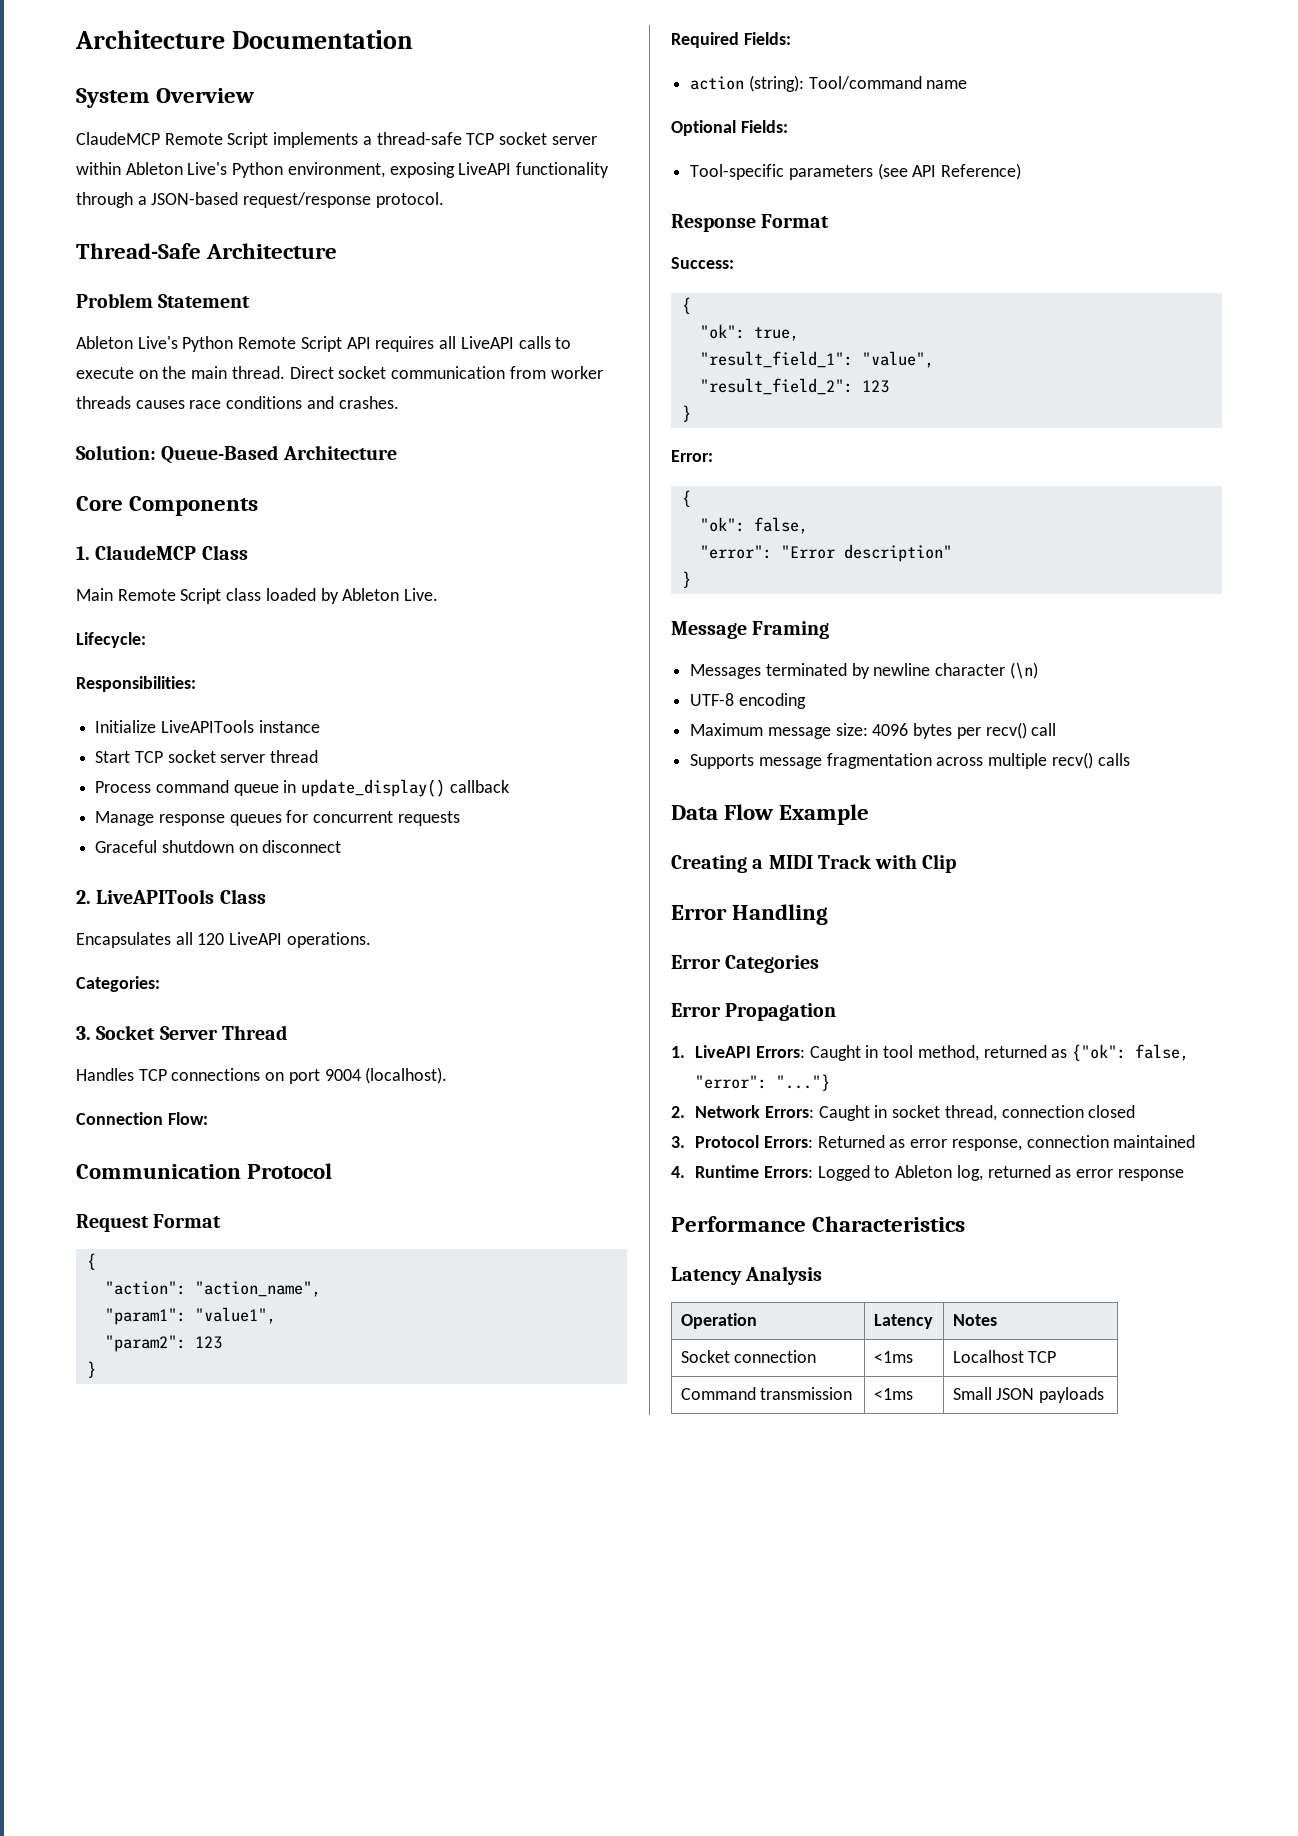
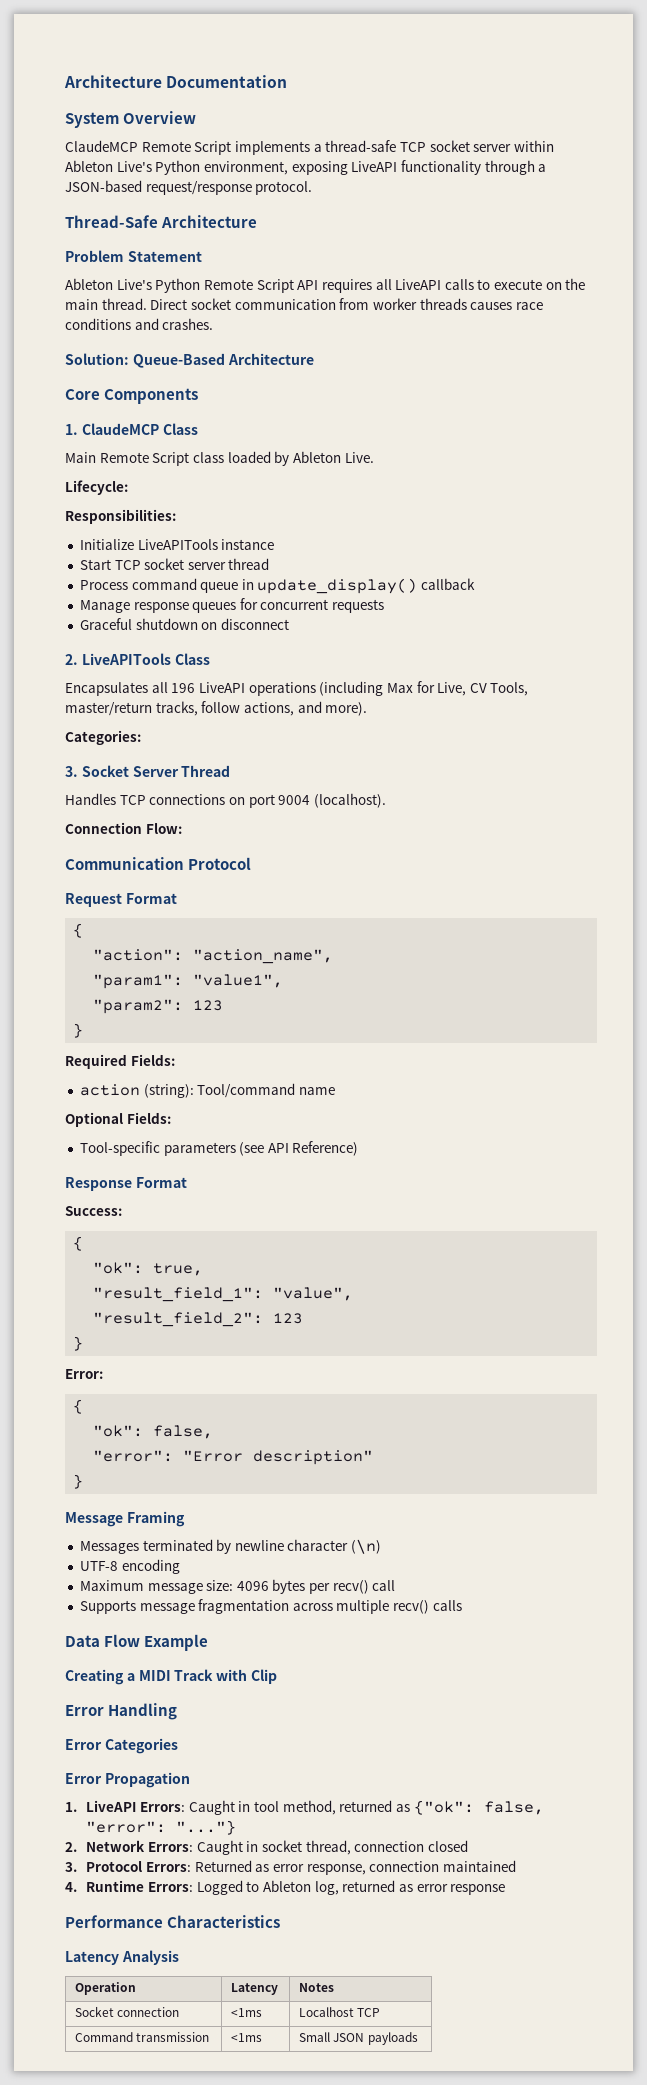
[197,932,371,948] 120 LiveAPI operations. -> [171,681,529,696] [65,701,368,716] 196 LiveAPI operations (including Max for Live, CV Tools, master/return tracks, follow actions, and more).

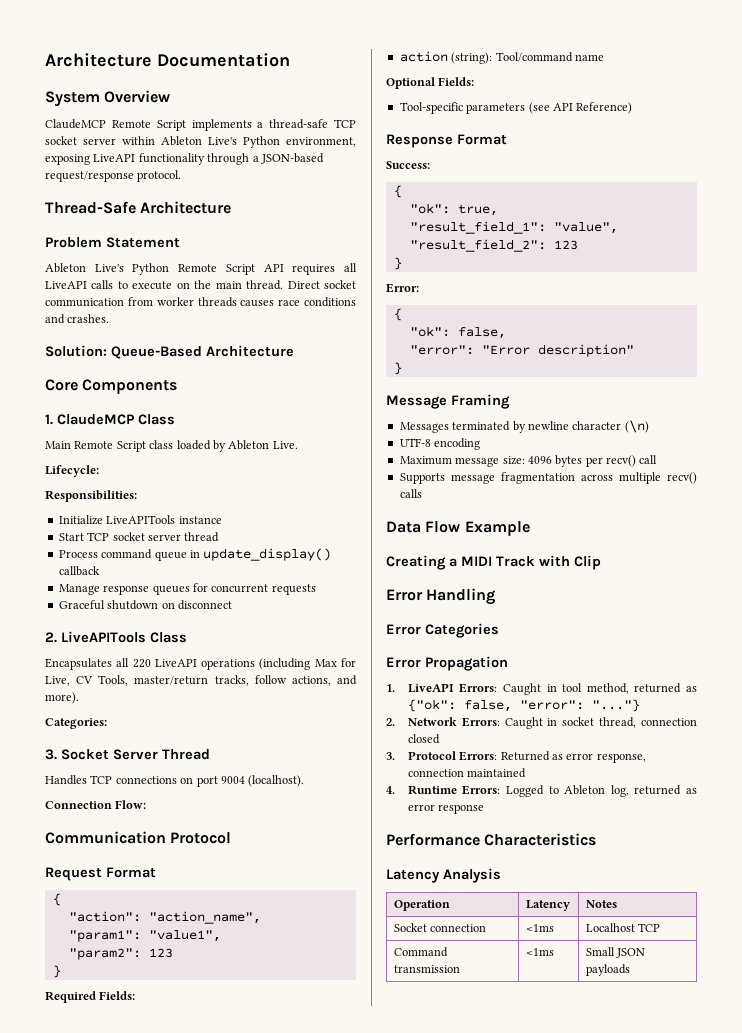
[171,683,196,693] 196 -> [132,659,151,668] 220

